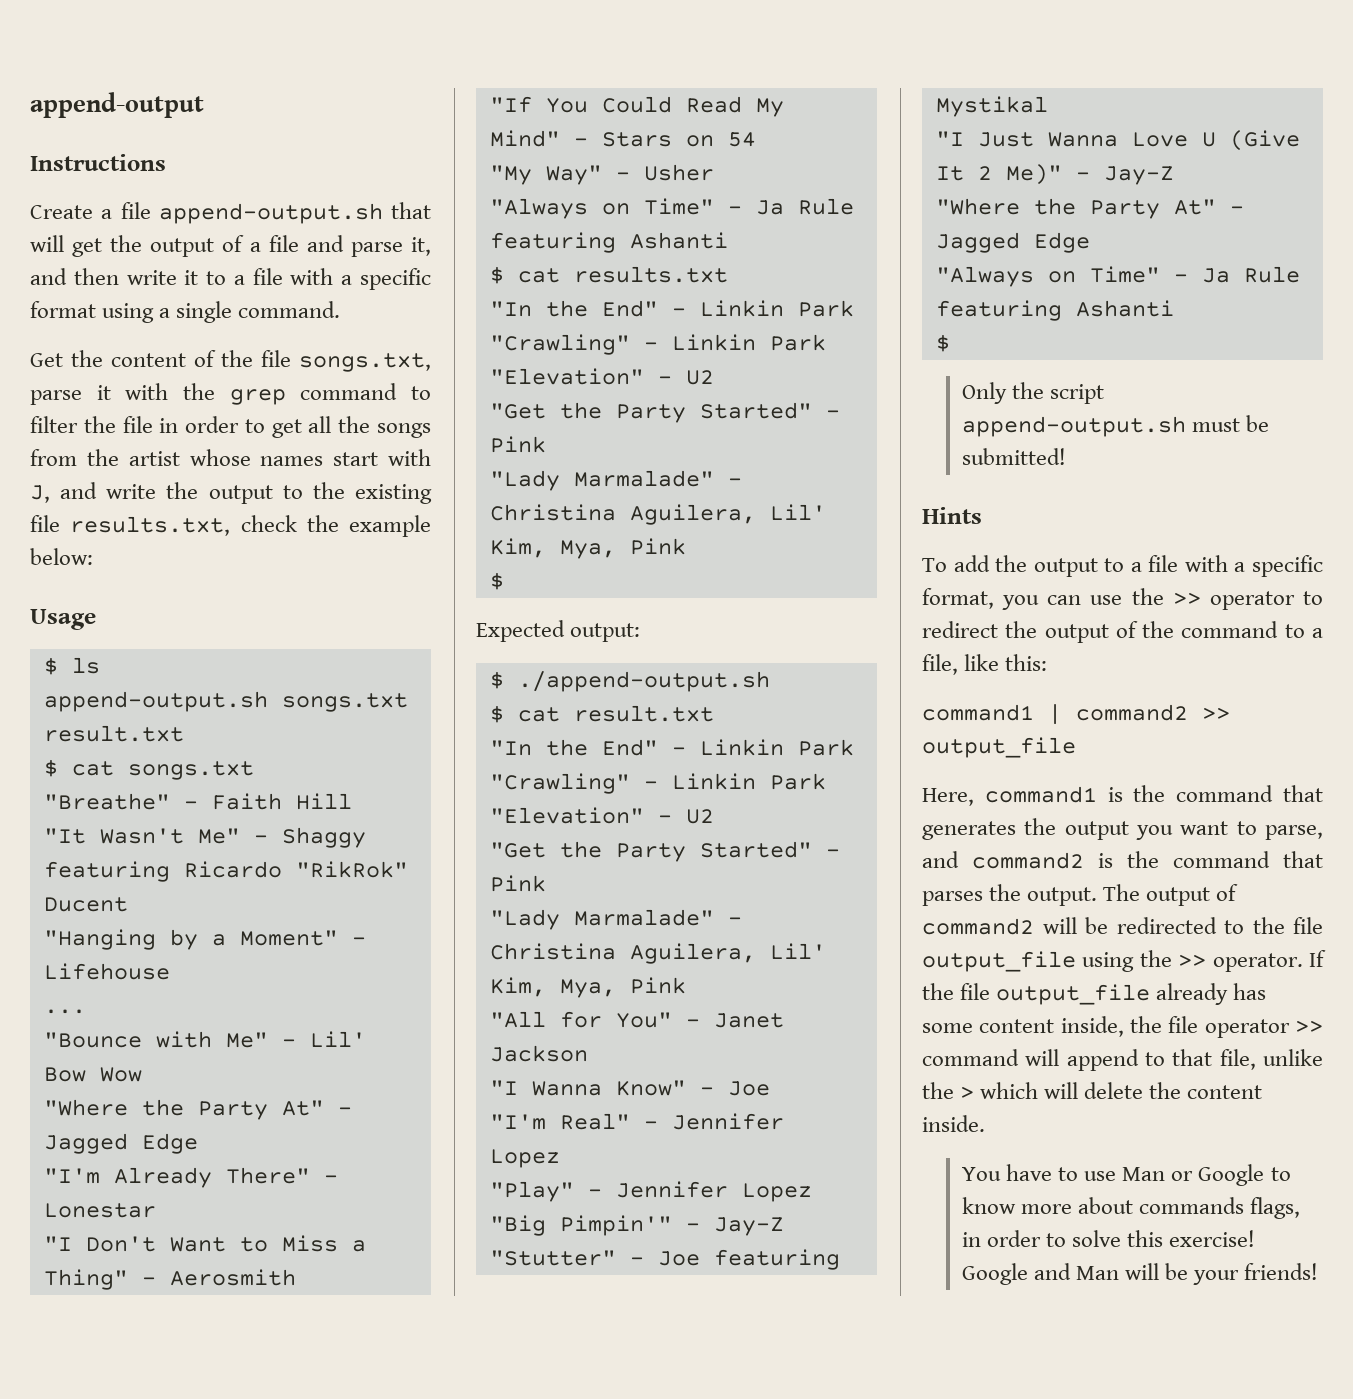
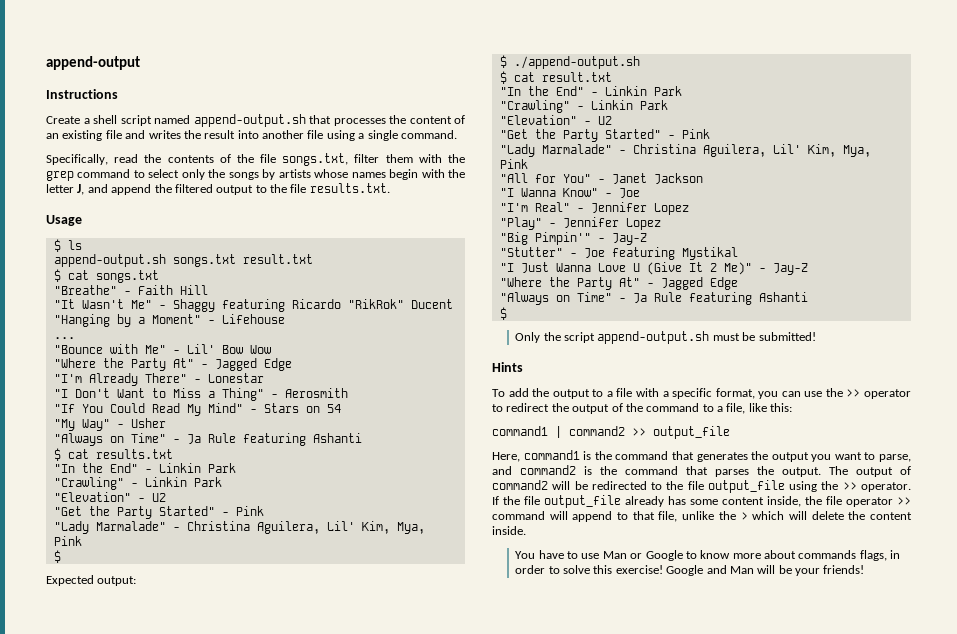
[120,202,431,224] [30,235,431,257] [30,268,431,290] [30,301,96,318] file append-output.sh that will get the output of a file and parse it, and then write it to a file with a specific format -> [93,114,465,127] [46,130,324,141] shell script named append-output.sh that processes the content of an existing file and writes the result into another file
[30,350,186,367] Get the content -> [46,154,214,165] Specifically, read the contents
[30,385,111,405] parse it -> [354,154,413,163] filter them
[30,416,431,438] [30,449,431,466] [30,482,432,504] [30,515,431,537] [30,548,93,565] filter the file in order to get all the songs from the artist whose names start with J, and write the output to the existing file results.txt, check the example below: -> [148,169,465,180] [46,183,390,195] select only the songs by artists whose names begin with the letter J, and append the filtered output to the file results.txt.

